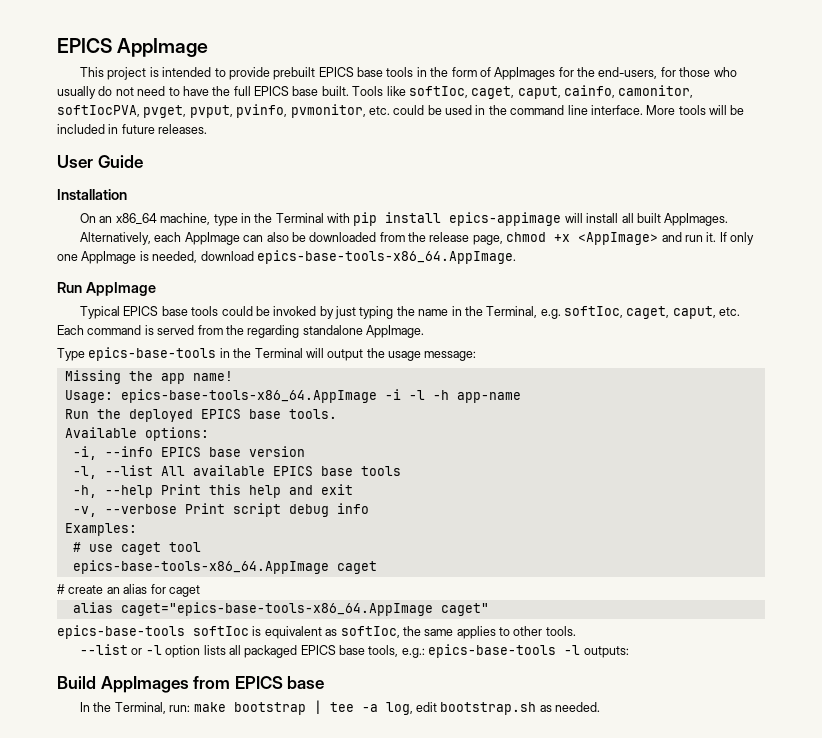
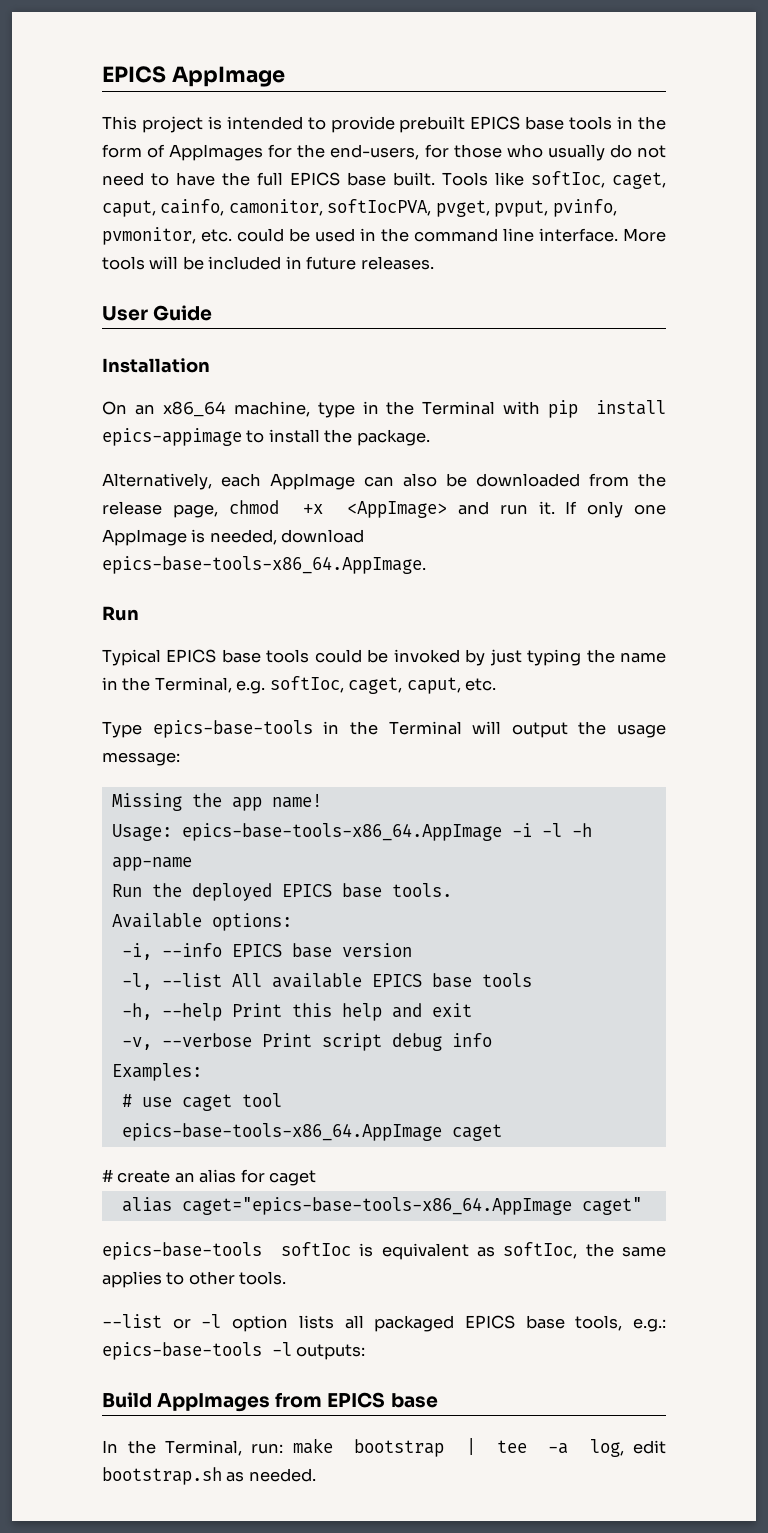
[564,213,729,226] will install all built AppImages. -> [246,429,430,446] to install the package.
[85,282,156,296] AppImage -> (139, 613) none
[57,325,424,338] Each command is served from the regarding standalone AppImage. -> (497, 684) none

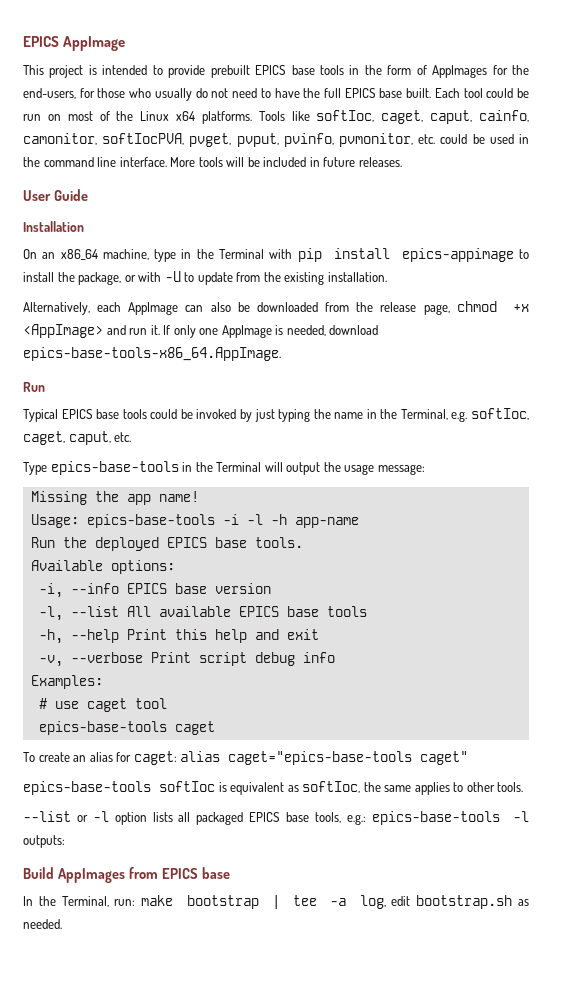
(435, 179) none -> [434,88,530,98] [23,111,252,124] Each tool could be run on most of the Linux x64 platforms.
[356,429,430,446] package. -> [78,271,387,285] package, or with -U to update from the existing installation.
[181,823,502,841] epics-base-tools-x86_64.AppImage -> [86,514,215,528] epics-base-tools
[121,1123,502,1141] [102,1169,113,1182] epics-base-tools-x86_64.AppImage caget // # -> [38,721,215,735] [23,752,35,762] epics-base-tools caget // To
[269,1170,317,1186] [121,1197,572,1215] caget // alias caget="epics-base-tools-x86_64.AppImage -> [133,751,413,765] caget: alias caget="epics-base-tools

